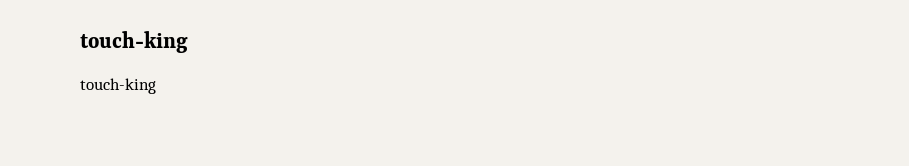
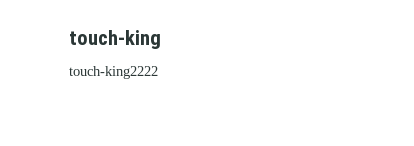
[80,78,156,94] touch-king -> [69,66,158,79] touch-king2222

